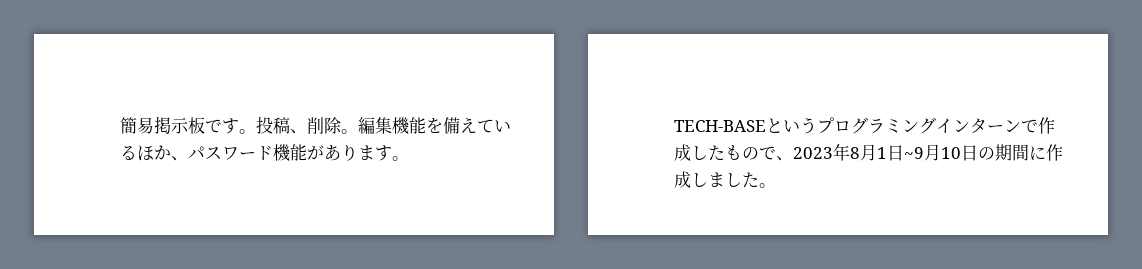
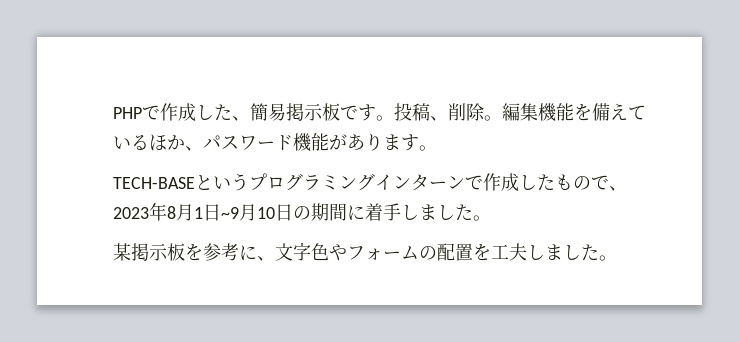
(120, 125) none -> [113,103,250,121] PHPで作成した、
[1046,144,1063,161] [674,171,776,188] 作成しました。 -> [365,203,491,221] [113,242,617,261] 着手しました。 // 某掲示板を参考に、文字色やフォームの配置を工夫しました。

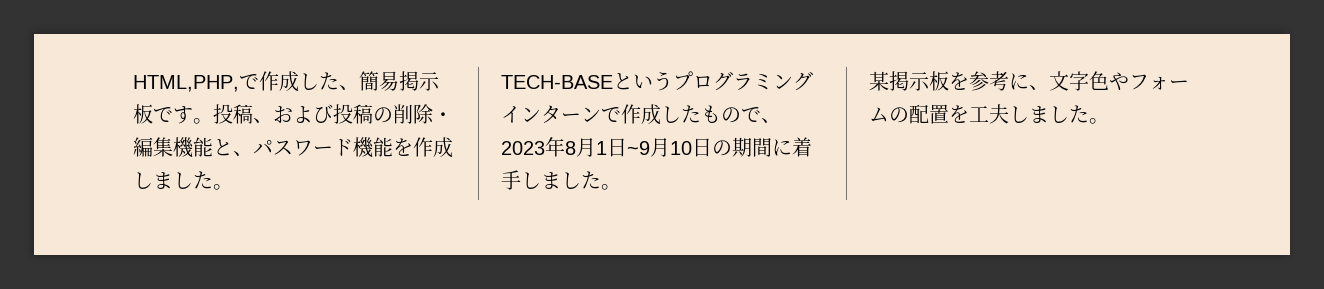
[113,107,142,119] PHP -> [133,75,239,92] HTML,PHP,
[448,103,646,122] [113,134,185,151] 削除。編集機能を備えているほか -> [273,104,453,124] [133,137,233,158] および投稿の削除・編集機能と
[329,133,419,151] があります -> [393,137,453,158] [133,171,213,189] を作成しました

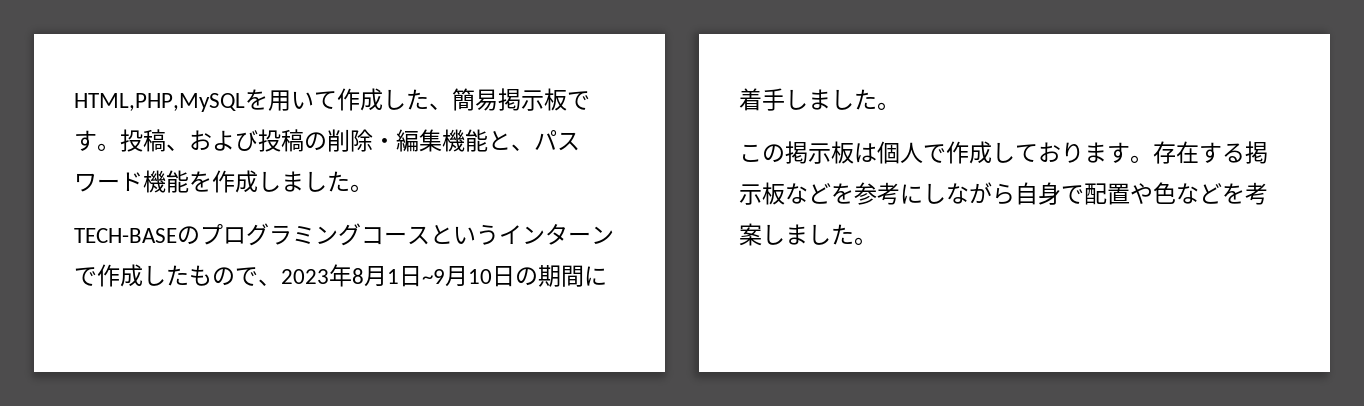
[133,74,259,92] HTML,PHP,で -> [74,89,337,112] HTML,PHP,MySQLを用いて
[613,71,673,91] という -> [177,226,200,245] の
(813, 81) none -> [361,224,499,245] コースという
[869,71,1189,91] [869,104,1009,124] 某掲示板を参考に、文字色やフォームの配置を工夫 -> [739,141,1268,164] [739,182,1268,205] [739,223,762,246] この掲示板は個人で作成しております。存在する掲示板などを参考にしながら自身で配置や色などを考案

